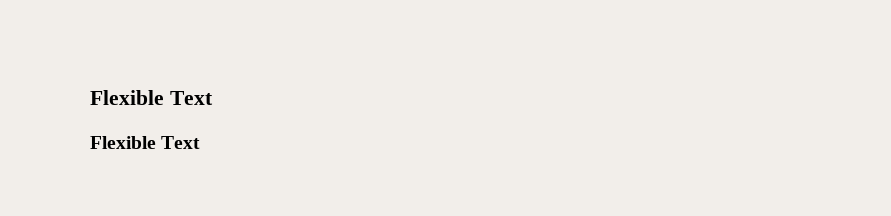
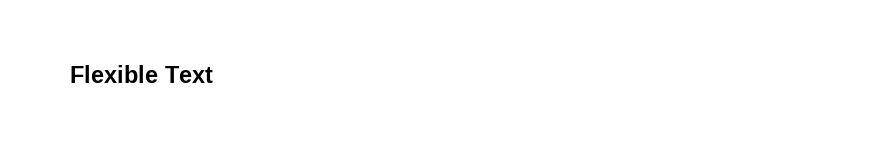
[90,90,213,105] [90,136,201,149] Flexible Text // Flexible Text -> [70,65,213,83] Flexible Text

